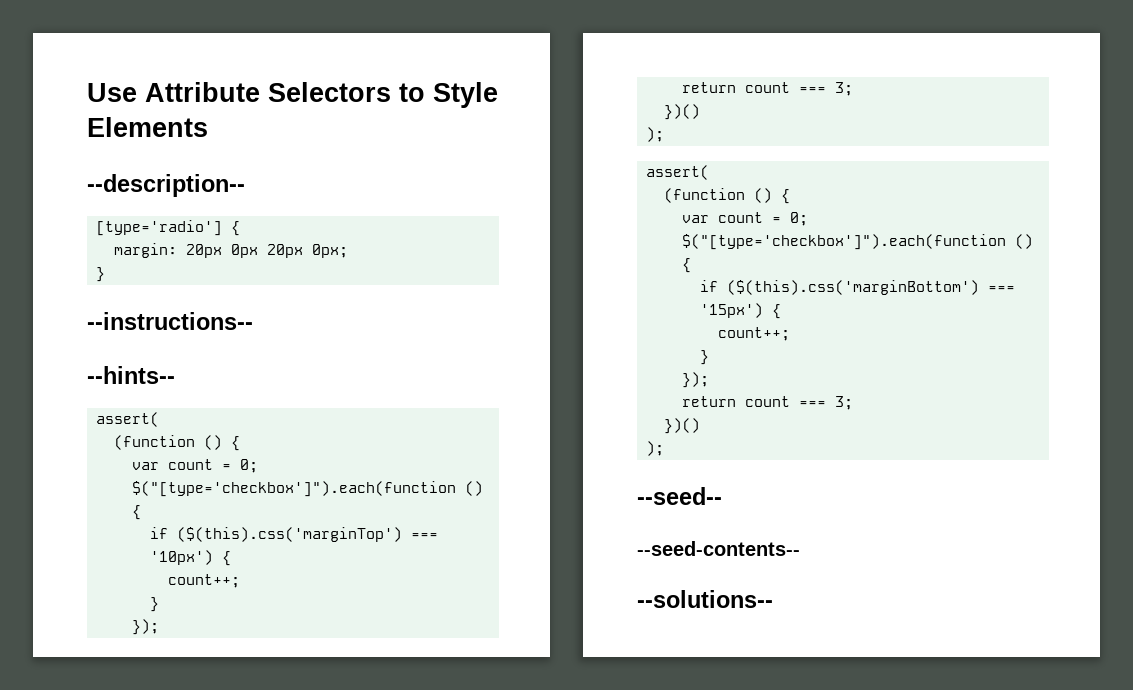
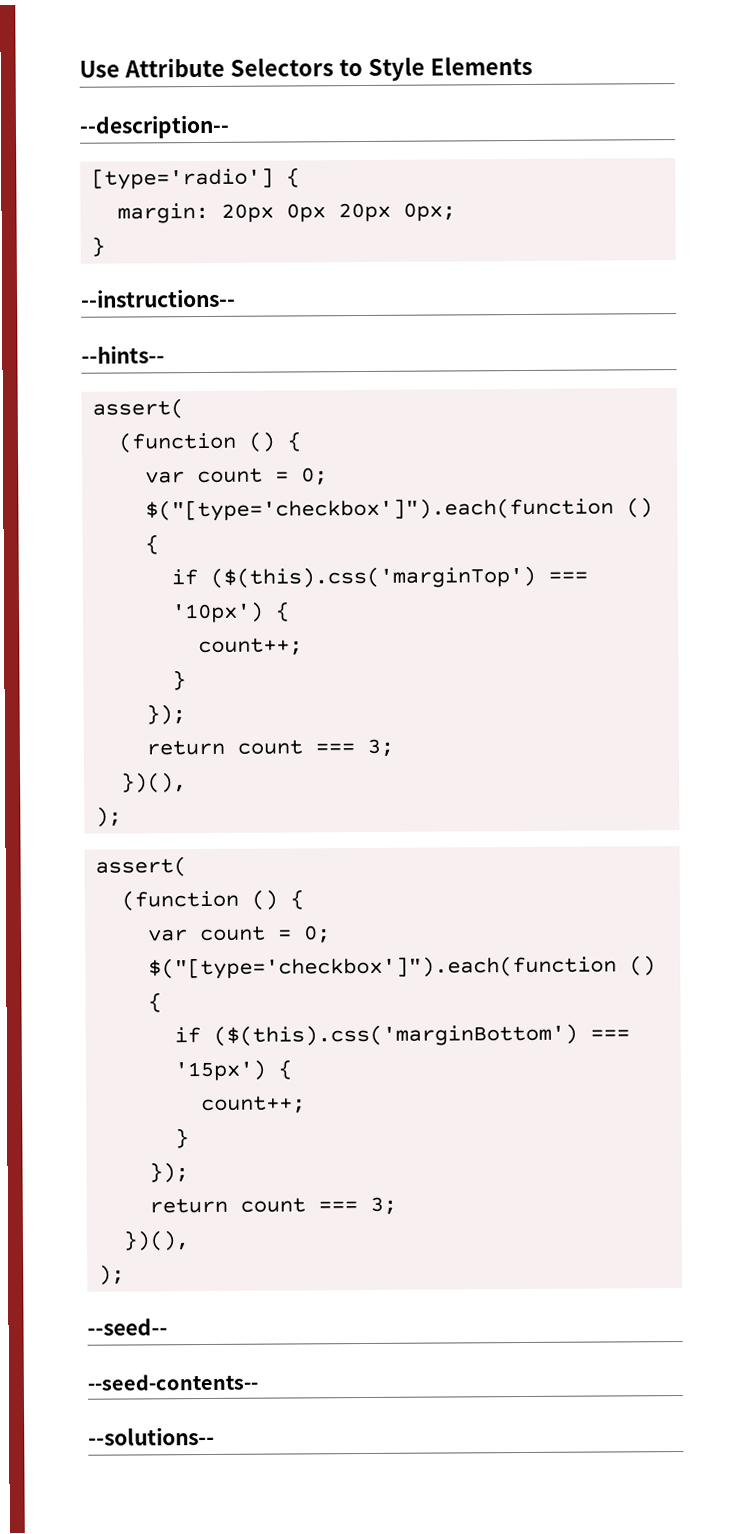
[664,104,700,120] })() -> [120,772,187,793] })(),
[664,418,700,434] })() -> [122,1230,190,1251] })(),

